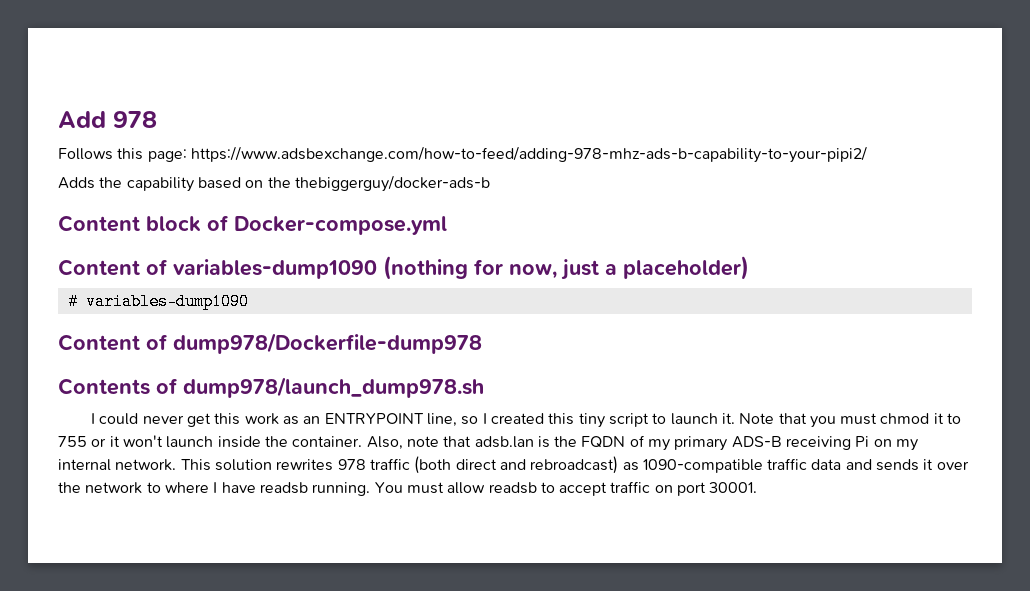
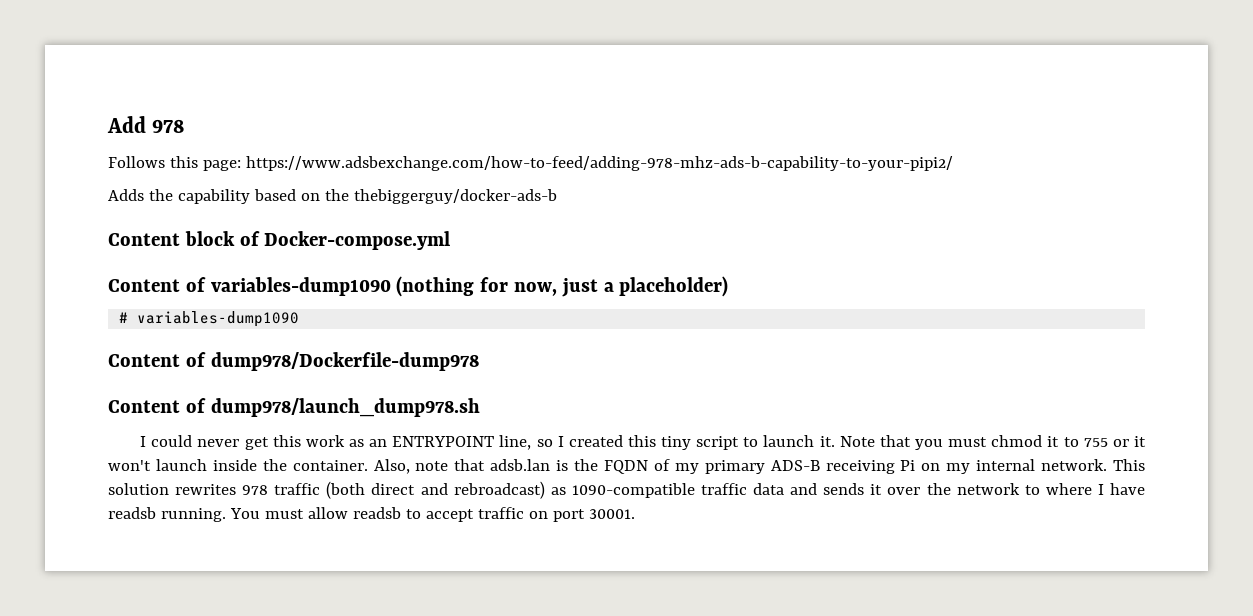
[58,378,150,395] Contents -> [108,400,180,413] Content

